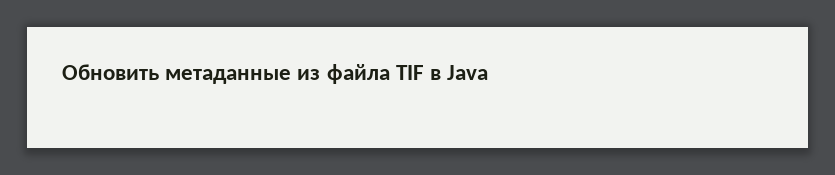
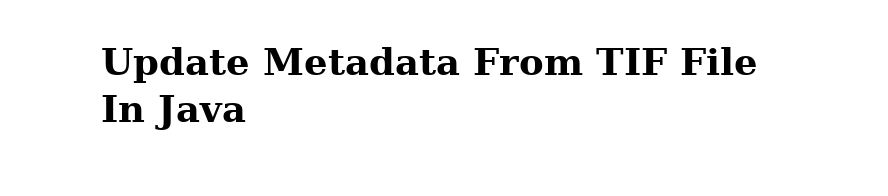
[62,64,442,84] Обновить метаданные из файла TIF в -> [101,47,758,83] [101,95,145,122] Update Metadata From TIF File In

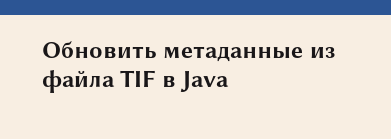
[101,47,758,83] [101,95,145,122] Update Metadata From TIF File In -> [42,41,335,62] [42,70,176,93] Обновить метаданные из файла TIF в

